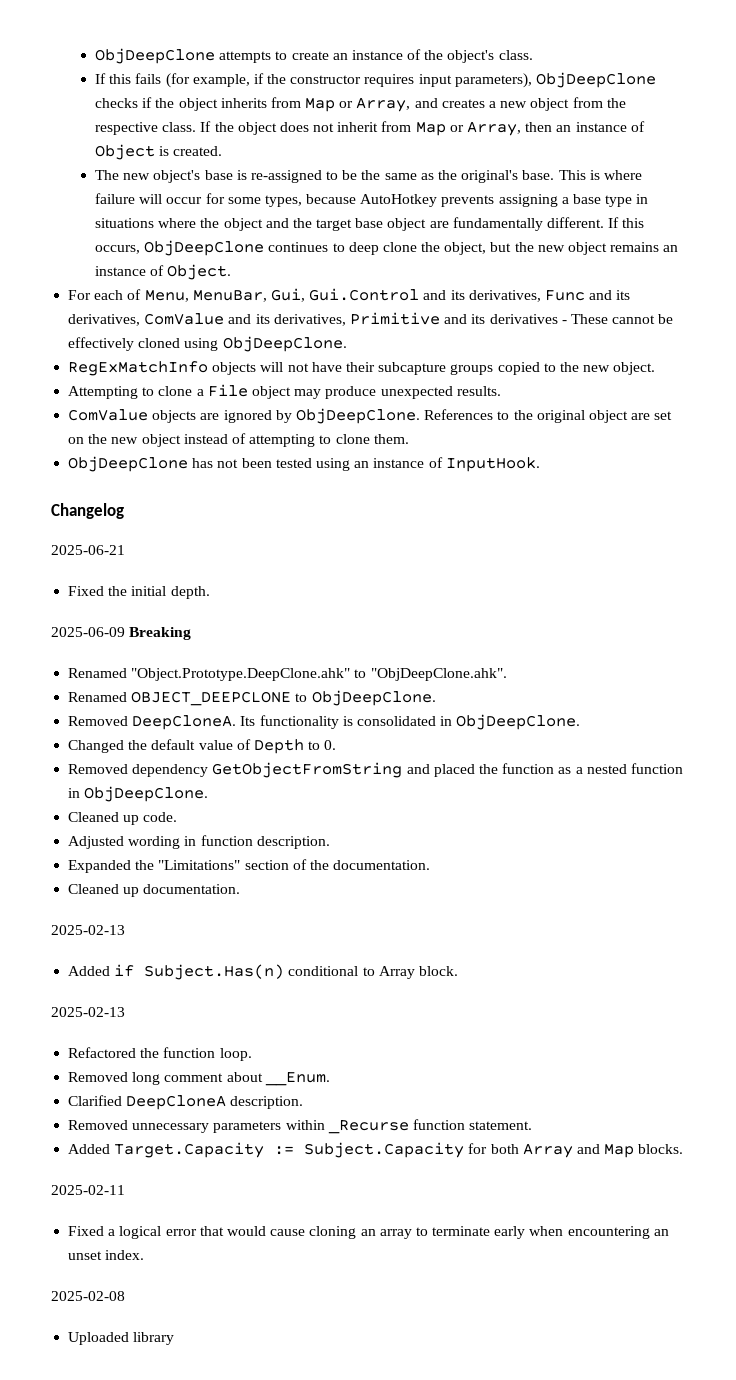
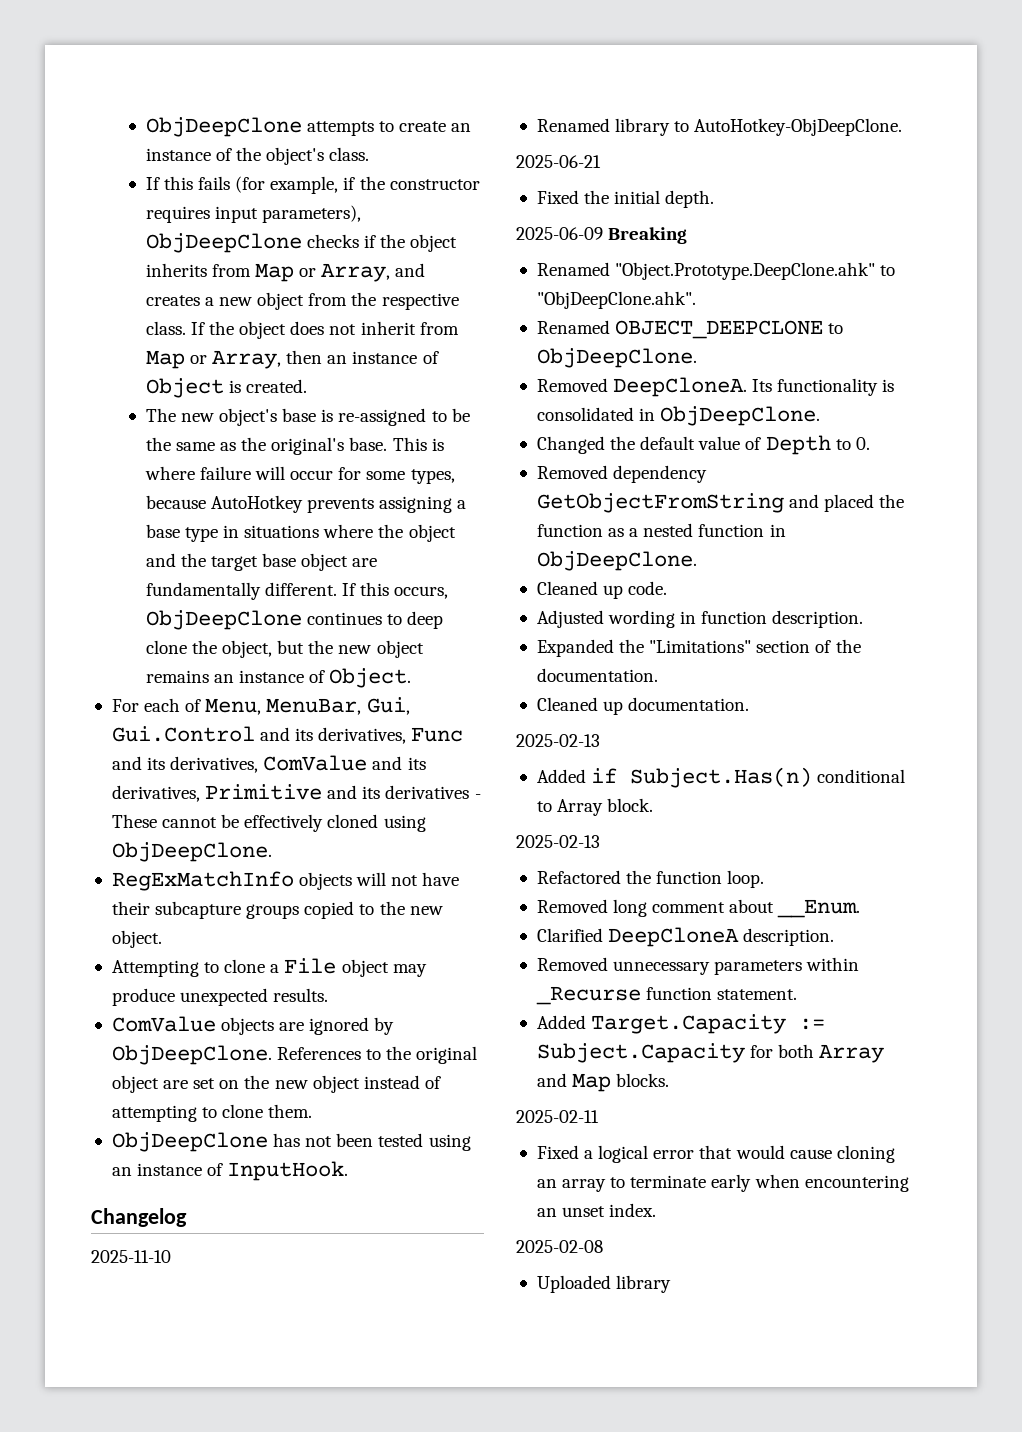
(124, 511) none -> [91,1250,171,1263] [536,118,903,136] // 2025-11-10 // Renamed library to AutoHotkey-ObjDeepClone.

